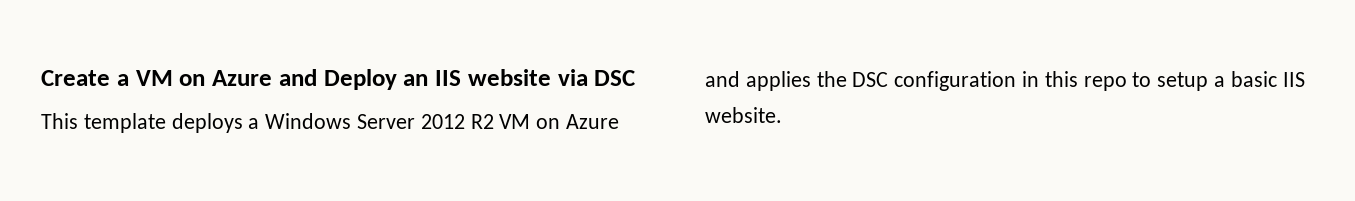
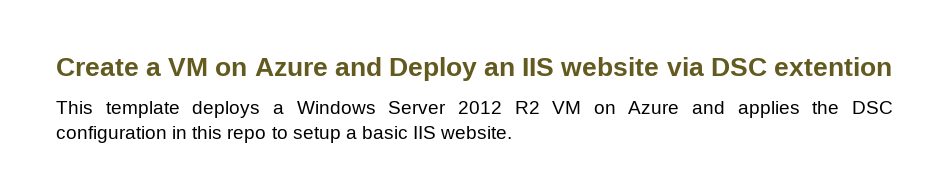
(636, 78) none -> [773,57,892,76] extention

